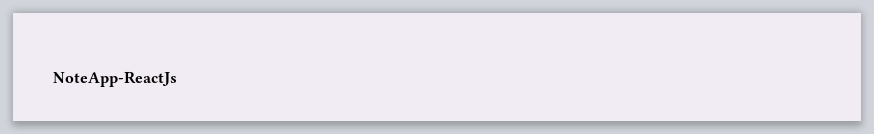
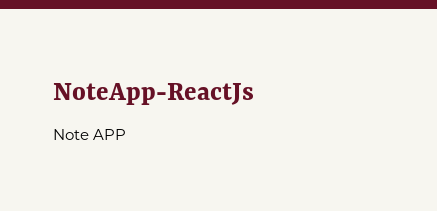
(177, 79) none -> [53,129,127,140] // Note APP

